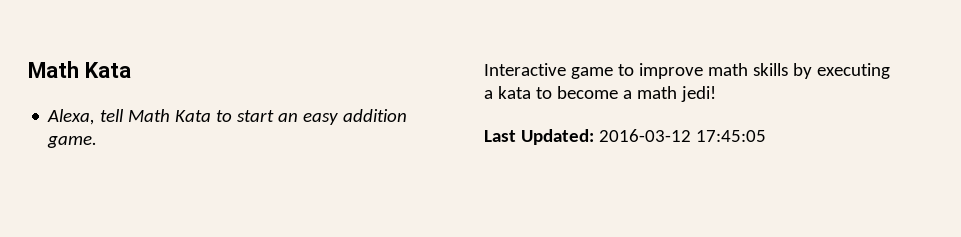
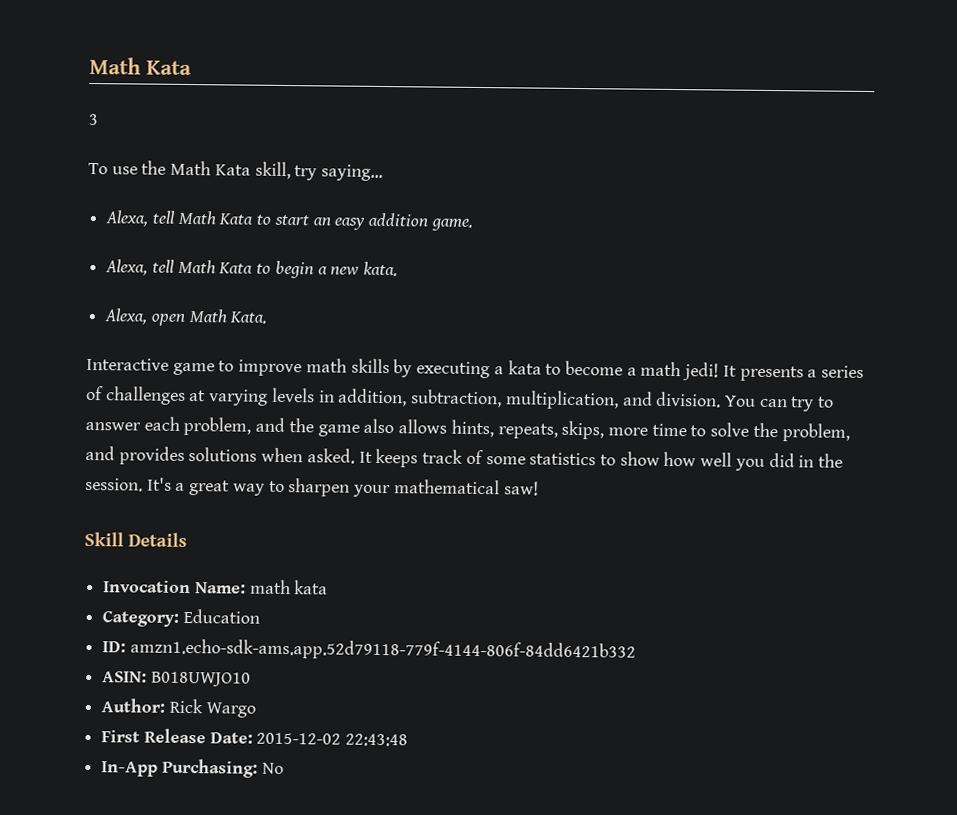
[28,61,131,78] Math Kata -> [89,56,192,76] [88,113,99,126] [88,160,384,182] Math Kata // 3 // To use the Math Kata skill, try saying...
(98, 142) none -> [105,259,399,279] [104,308,268,326] // Alexa, tell Math Kata to begin a new kata. // Alexa, open Math Kata.
[484,129,766,145] // Last Updated: 2016-03-12 17:45:05 -> [722,365,865,382] [86,385,835,412] [85,416,850,442] [85,445,844,471] [85,477,539,498] [84,531,188,548] [103,579,329,595] [102,608,260,627] [102,638,636,662] [102,671,251,687] [101,698,256,718] [101,728,409,747] [101,758,284,778] It presents a series of challenges at varying levels in addition, subtraction, multiplication, and division. You can try to answer each problem, and the game also allows hints, repeats, skips, more time to solve the problem, and provides solutions when asked. It keeps track of some statistics to show how well you did in the session. It's a great way to sharpen your mathematical saw! // Skill Details // Invocation Name: math kata // Category: Education // ID: amzn1.echo-sdk-ams.app.52d79118-779f-4144-806f-84dd6421b332 // ASIN: B018UWJO10 // Author: Rick Wargo // First Release Date: 2015-12-02 22:43:48 // In-App Purchasing: No

